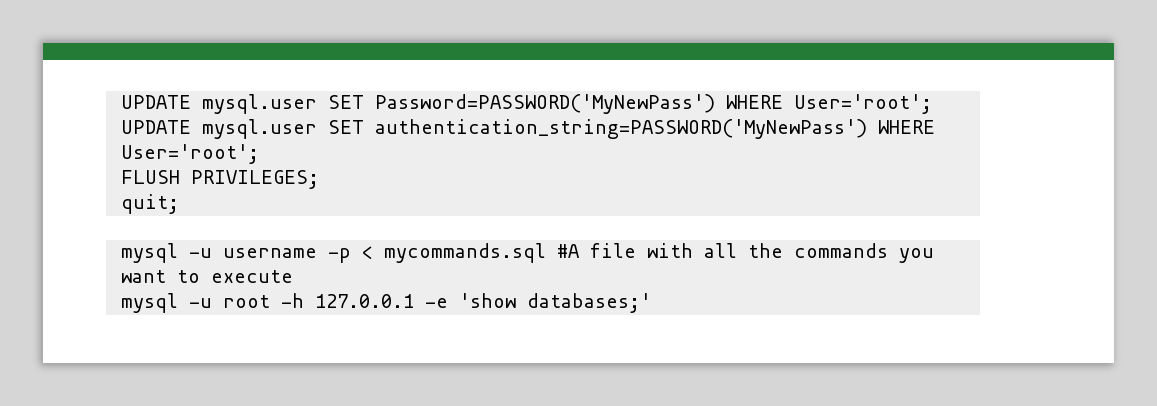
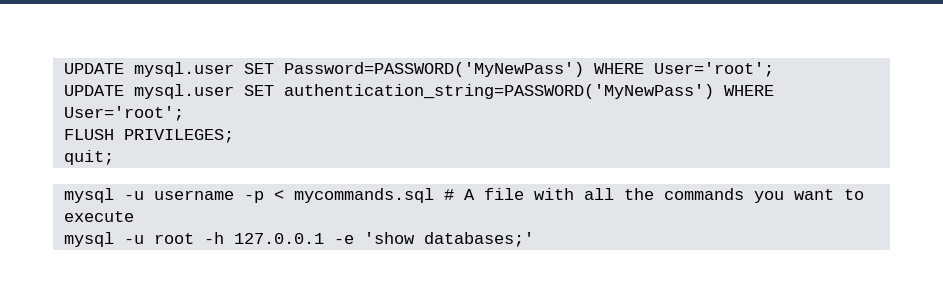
[556,244,580,258] #A -> [443,189,475,200] # A

